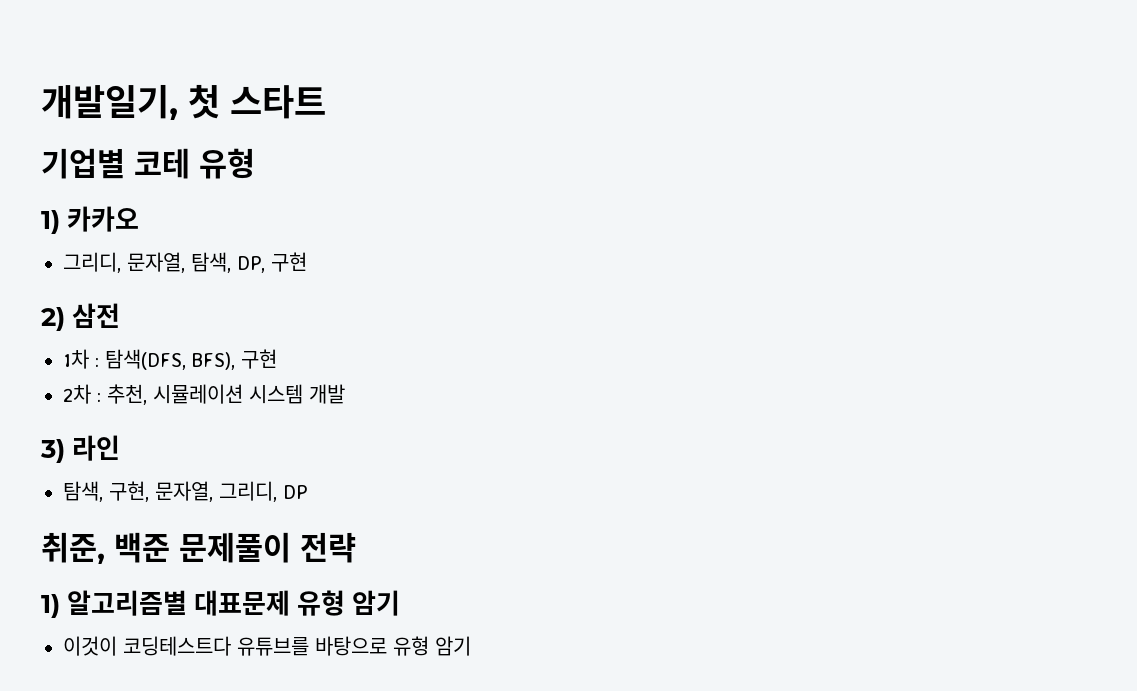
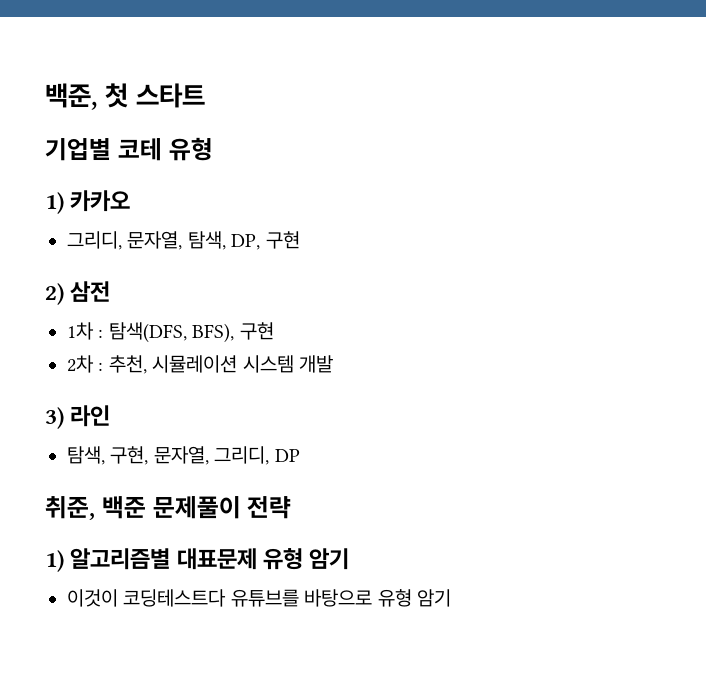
[41,84,178,120] 개발일기, -> [45,83,98,110] 백준,

